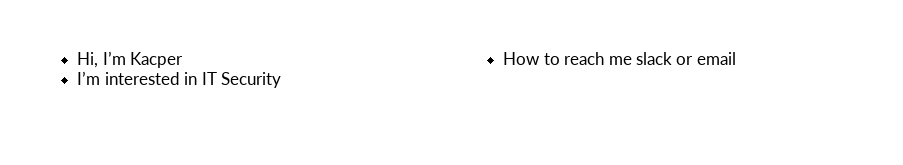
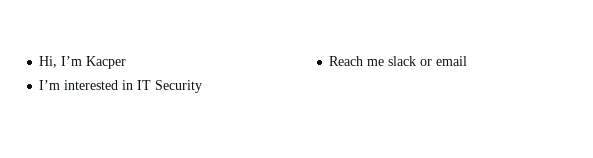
[503,52,605,65] How to reach -> [329,56,364,66] Reach

